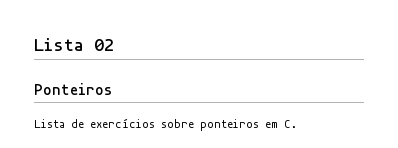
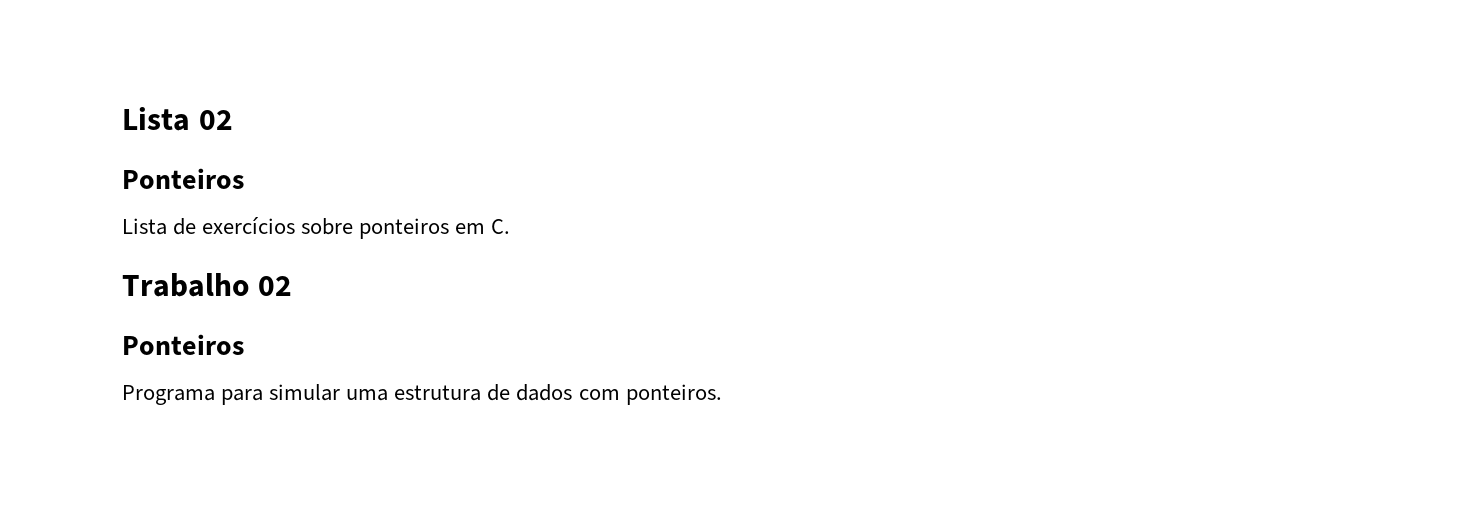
(297, 124) none -> [122,273,292,297] [122,334,244,355] [122,384,722,405] // Trabalho 02 // Ponteiros // Programa para simular uma estrutura de dados com ponteiros.

